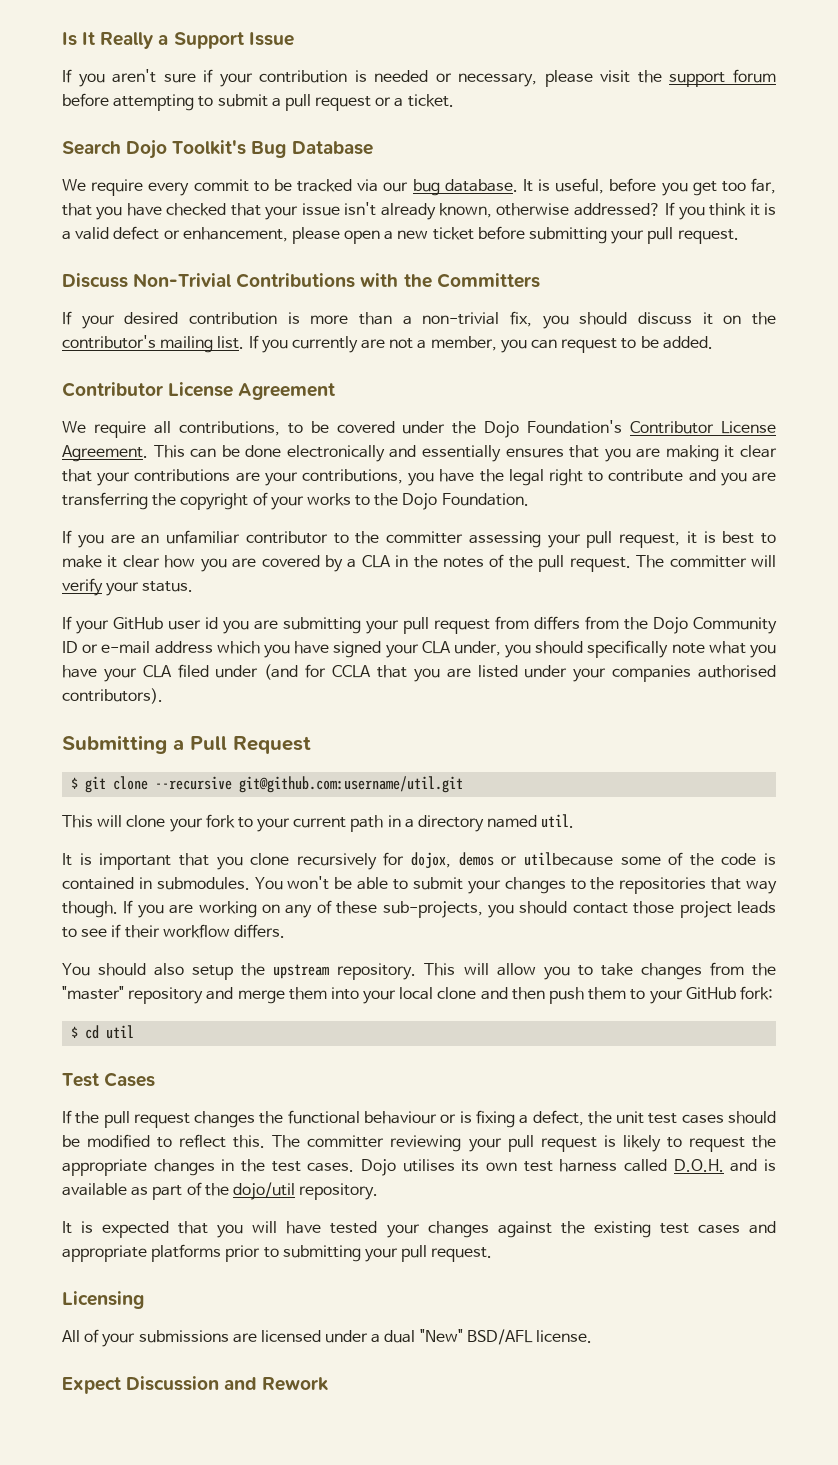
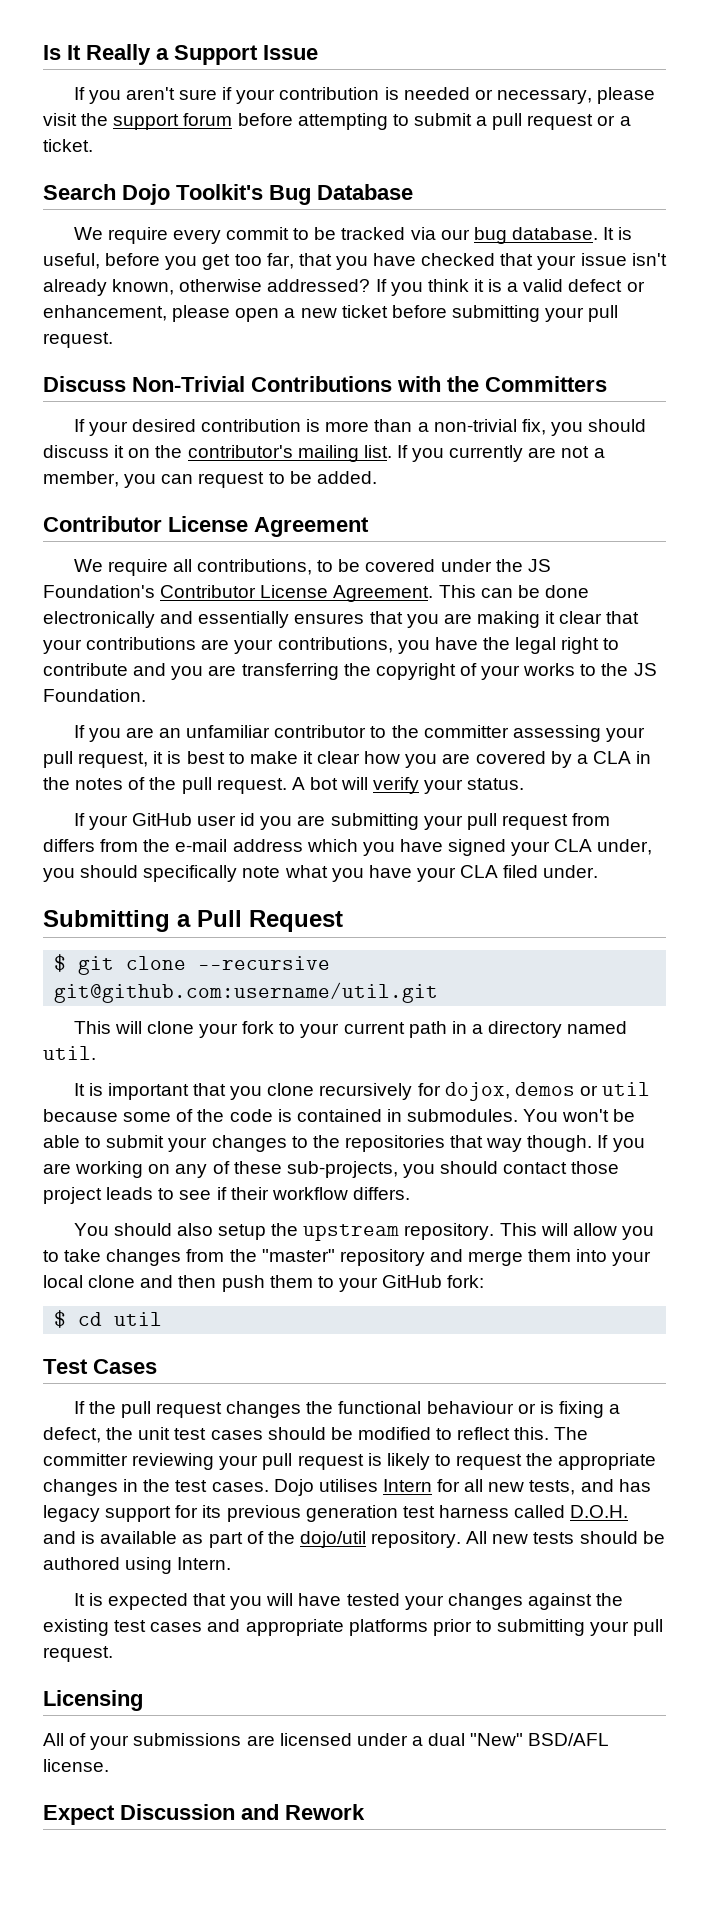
[484,421,520,438] Dojo -> [527,559,551,572] JS
[402,493,438,510] Dojo -> [633,663,657,676] JS
[636,555,747,568] The committer -> [291,777,338,790] A bot
[653,617,777,634] [62,641,99,653] Dojo Community ID or -> (171, 845) none
[215,664,776,682] [62,688,163,704] under (and for CCLA that you are listed under your companies authorised contributors). -> [543,865,599,878] under.
[523,852,613,866] utilbecause -> [602,1082,651,1096] [43,1109,118,1122] util because
[461,1159,517,1172] its own -> [382,1479,651,1495] [43,1505,398,1522] Intern for all new tests, and has legacy support for its previous generation
(379, 1191) none -> [466,1531,665,1544] [43,1557,232,1574] All new tests should be authored using Intern.

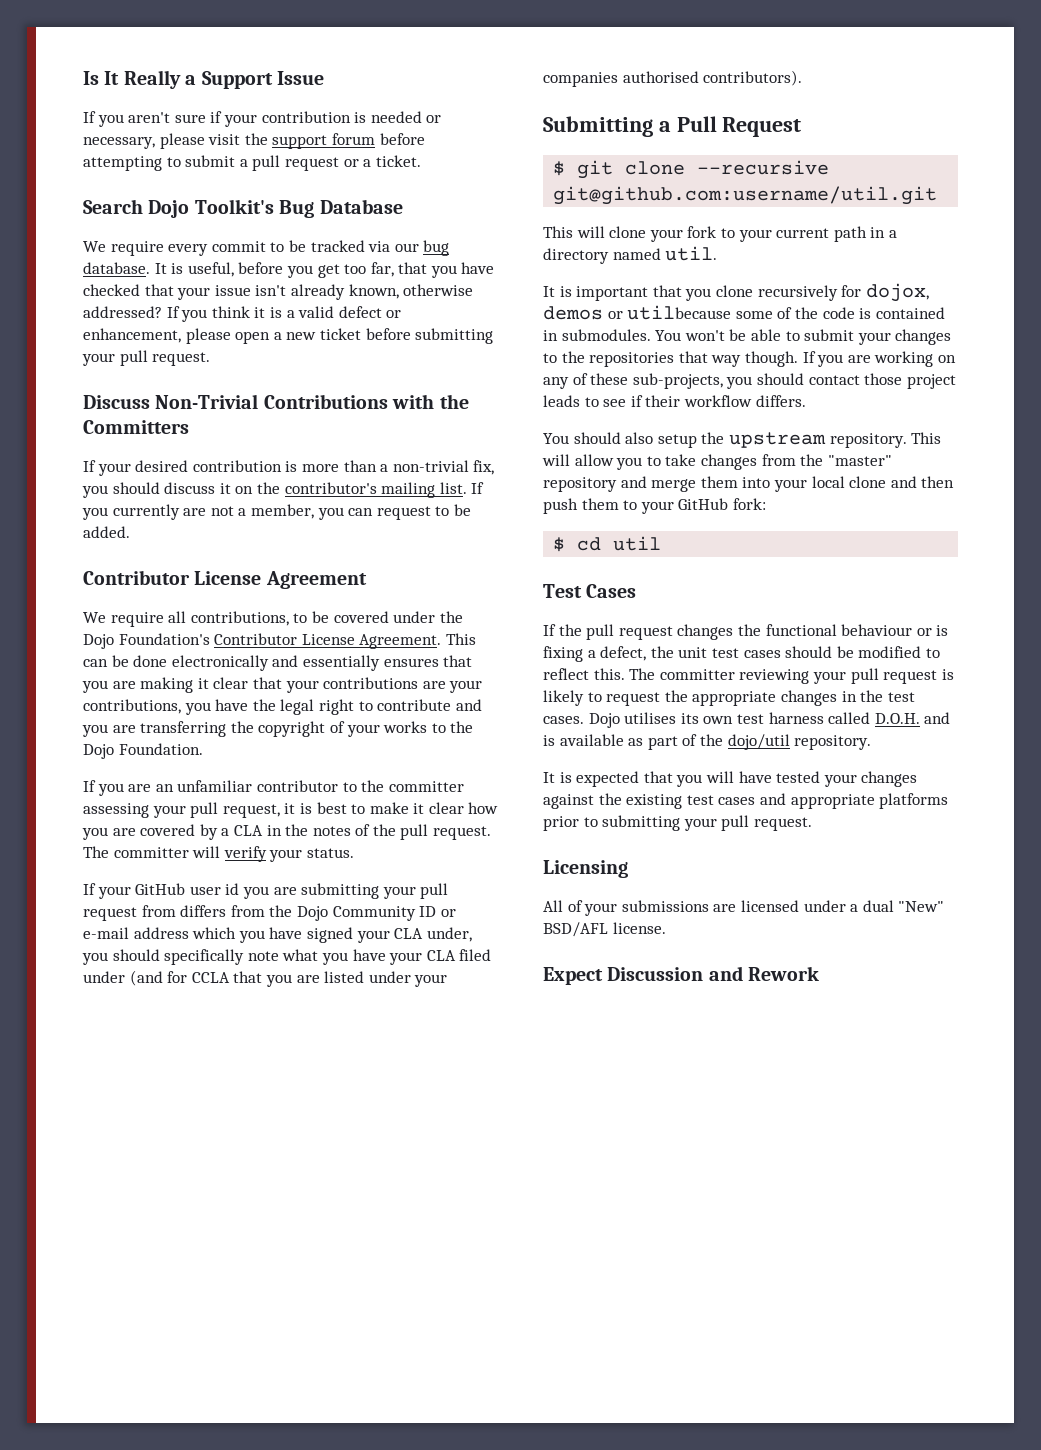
[527,559,551,572] JS -> [83,634,114,649] Dojo
[633,663,657,676] JS -> [83,744,114,759] Dojo
[291,777,338,790] A bot -> [83,846,189,858] The committer
(171, 845) none -> [296,906,456,921] Dojo Community ID or
[543,865,599,878] under. -> [83,970,448,987] [543,70,803,87] under (and for CCLA that you are listed under your companies authorised contributors).
[602,1082,651,1096] [43,1109,118,1122] util because -> [627,305,732,320] utilbecause
[382,1479,651,1495] [43,1505,398,1522] Intern for all new tests, and has legacy support for its previous generation -> [680,713,734,724] its own
[466,1531,665,1544] [43,1557,232,1574] All new tests should be authored using Intern. -> (872, 742) none

